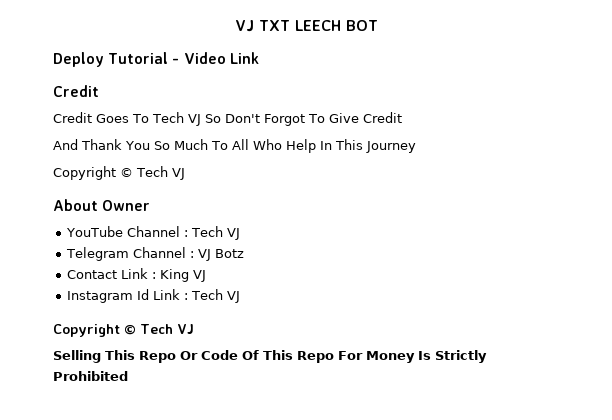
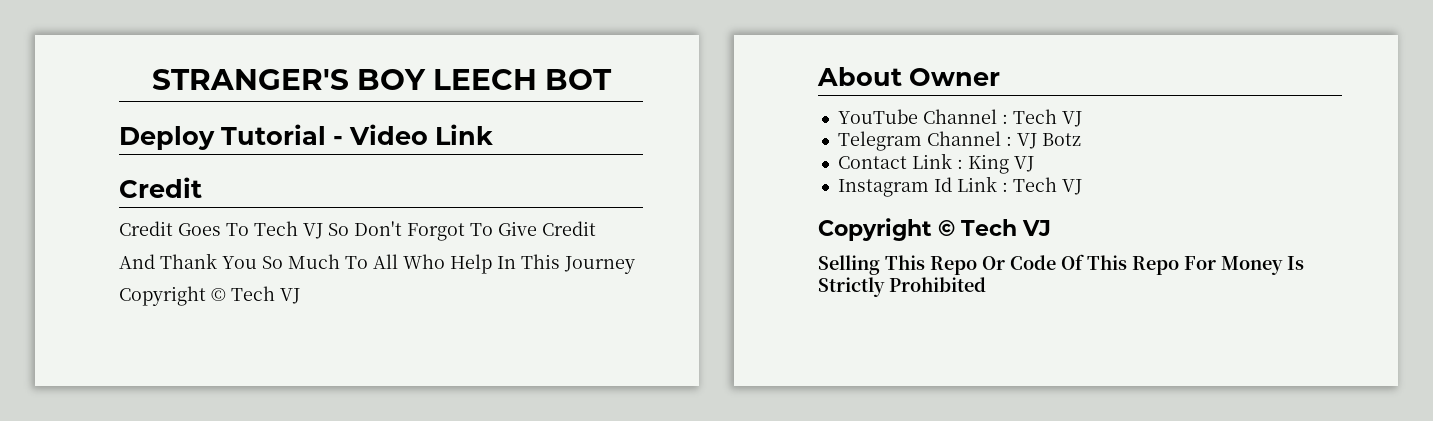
[234,20,290,32] VJ TXT -> [151,69,426,90] STRANGER'S BOY

